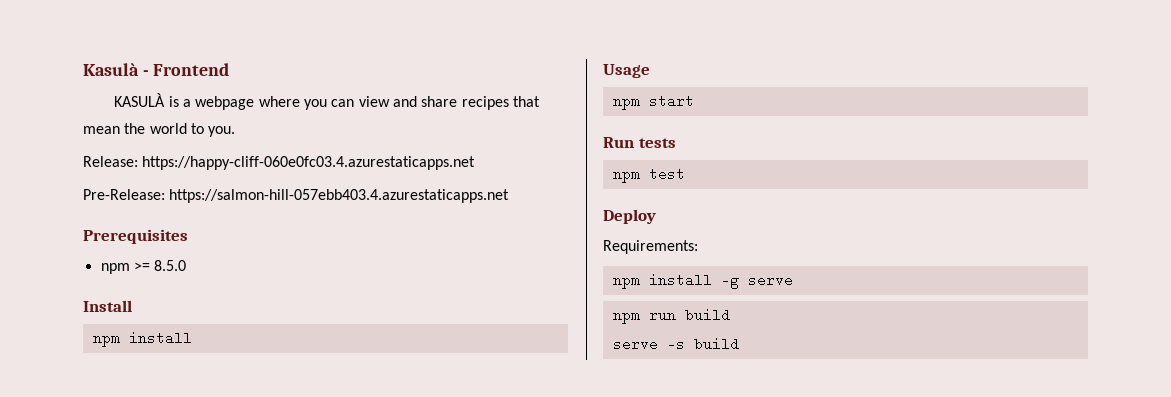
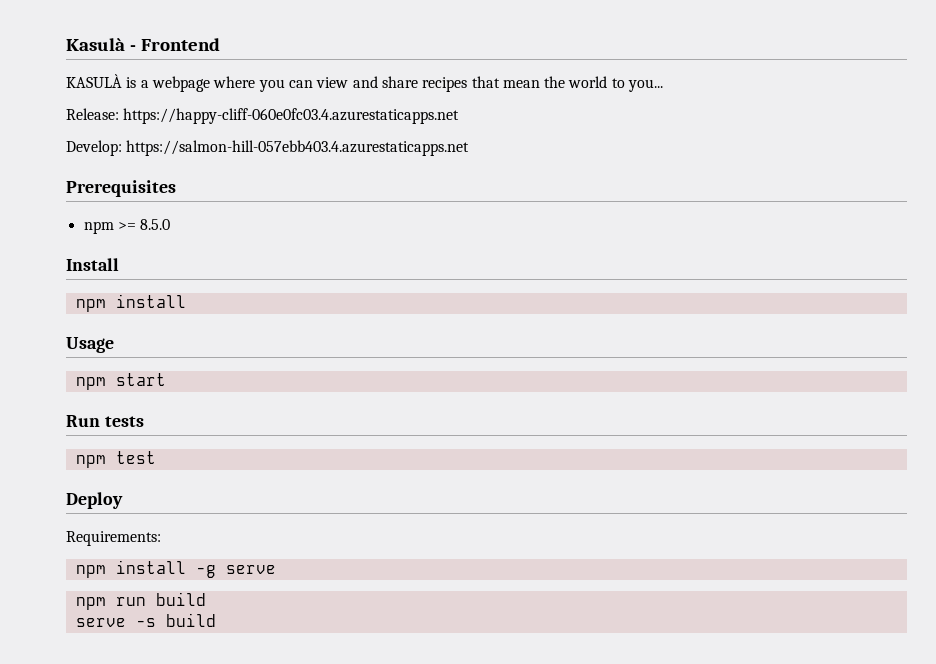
[208,126,236,137] you. -> [628,79,664,92] you...
[83,189,165,200] Pre-Release: -> [66,140,122,156] Develop:

